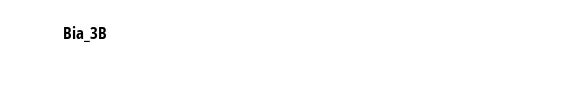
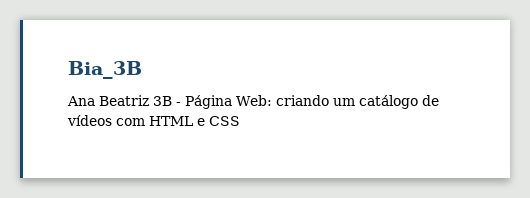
(107, 34) none -> [67,95,439,109] [67,115,240,126] // Ana Beatriz 3B - Página Web: criando um catálogo de vídeos com HTML e CSS

